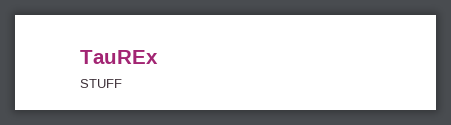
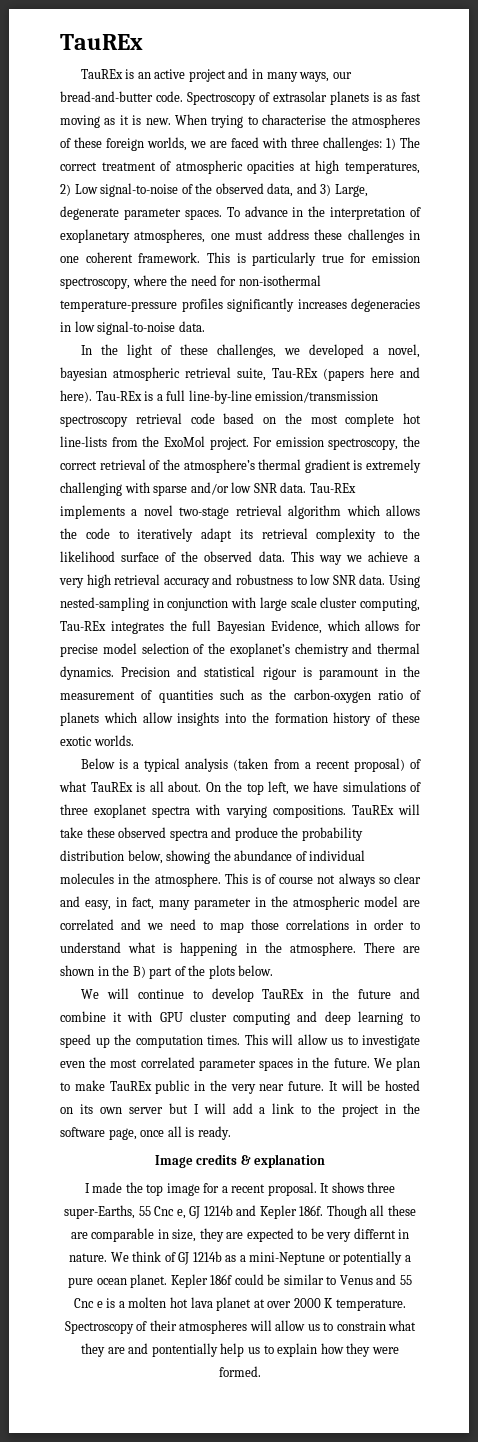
[80,79,122,88] STUFF -> [80,68,352,82] [60,91,421,105] [60,114,420,128] [60,137,420,151] [60,160,420,174] [60,183,368,197] [60,206,421,220] [60,229,420,243] [60,252,420,266] [60,275,321,289] [60,298,420,312] [60,321,205,335] [80,344,420,358] [60,367,420,381] [60,390,379,404] [60,413,421,427] [60,436,420,450] [60,459,421,473] [60,482,356,496] [60,505,420,519] [60,528,420,542] [60,551,421,565] [59,574,420,588] [60,597,421,611] [60,620,421,634] [60,643,420,657] [60,666,420,680] [60,689,421,703] [60,712,420,726] [60,735,134,746] [80,758,421,772] [59,781,421,795] [60,804,420,818] [60,827,363,841] [60,850,366,864] [60,873,422,887] [60,896,420,910] [60,919,420,933] [60,942,420,956] [60,965,274,979] [80,988,421,1002] [60,1011,421,1025] [60,1034,420,1048] [60,1057,420,1071] [60,1080,420,1094] [60,1103,420,1117] [60,1126,231,1140] [154,1154,326,1168] [84,1182,396,1196] [64,1205,416,1219] [70,1228,410,1242] [69,1251,411,1265] [68,1274,412,1288] [74,1297,406,1311] [64,1320,417,1334] [81,1343,399,1357] [219,1366,261,1377] TauREx is an active project and in many ways, our bread-and-butter code. Spectroscopy of extrasolar planets is as fast moving as it is new. When trying to characterise the atmospheres of these foreign worlds, we are faced with three challenges: 1) The correct treatment of atmospheric opacities at high temperatures, 2) Low signal-to-noise of the observed data, and 3) Large, degenerate parameter spaces. To advance in the interpretation of exoplanetary atmospheres, one must address these challenges in one coherent framework. This is particularly true for emission spectroscopy, where the need for non-isothermal temperature-pressure profiles significantly increases degeneracies in low signal-to-noise data. // In the light of these challenges, we developed a novel, bayesian atmospheric retrieval suite, Tau-REx (papers here and here). Tau-REx is a full line-by-line emission/transmission spectroscopy retrieval code based on the most complete hot line-lists from the ExoMol project. For emission spectroscopy, the correct retrieval of the atmosphere’s thermal gradient is extremely challenging with sparse and/or low SNR data. Tau-REx implements a novel two-stage retrieval algorithm which allows the code to iteratively adapt its retrieval complexity to the likelihood surface of the observed data. This way we achieve a very high retrieval accuracy and robustness to low SNR data. Using nested-sampling in conjunction with large scale cluster computing, Tau-REx integrates the full Bayesian Evidence, which allows for precise model selection of the exoplanet’s chemistry and thermal dynamics. Precision and statistical rigour is paramount in the measurement of quantities such as the carbon-oxygen ratio of planets which allow insights into the formation history of these exotic worlds. // Below is a typical analysis (taken from a recent proposal) of what TauREx is all about. On the top left, we have simulations of three exoplanet spectra with varying compositions. TauREx will take these observed spectra and produce the probability distribution below, showing the abundance of individual molecules in the atmosphere. This is of course not always so clear and easy, in fact, many parameter in the atmospheric model are correlated and we need to map those correlations in order to understand what is happening in the atmosphere. There are shown in the B) part of the plots below. // We will continue to develop TauREx in the future and combine it with GPU cluster computing and deep learning to speed up the computation times. This will allow us to investigate even the most correlated parameter spaces in the future. We plan to make TauREx public in the very near future. It will be hosted on its own server but I will add a link to the project in the software page, once all is ready. // Image credits & explanation // I made the top image for a recent proposal. It shows three super-Earths, 55 Cnc e, GJ 1214b and Kepler 186f. Though all these are comparable in size, they are expected to be very differnt in nature. We think of GJ 1214b as a mini-Neptune or potentially a pure ocean planet. Kepler 186f could be similar to Venus and 55 Cnc e is a molten hot lava planet at over 2000 K temperature. Spectroscopy of their atmospheres will allow us to constrain what they are and pontentially help us to explain how they were formed.

